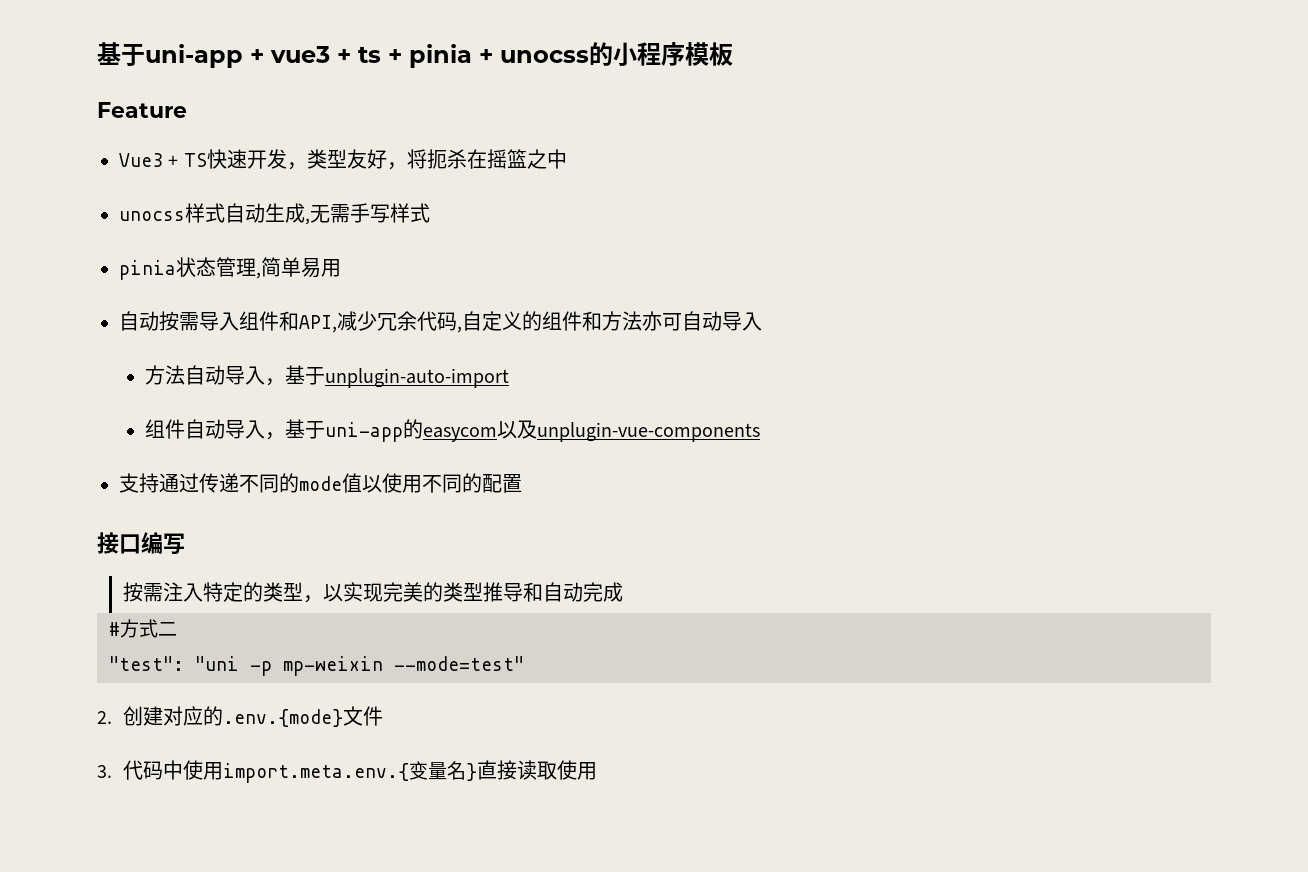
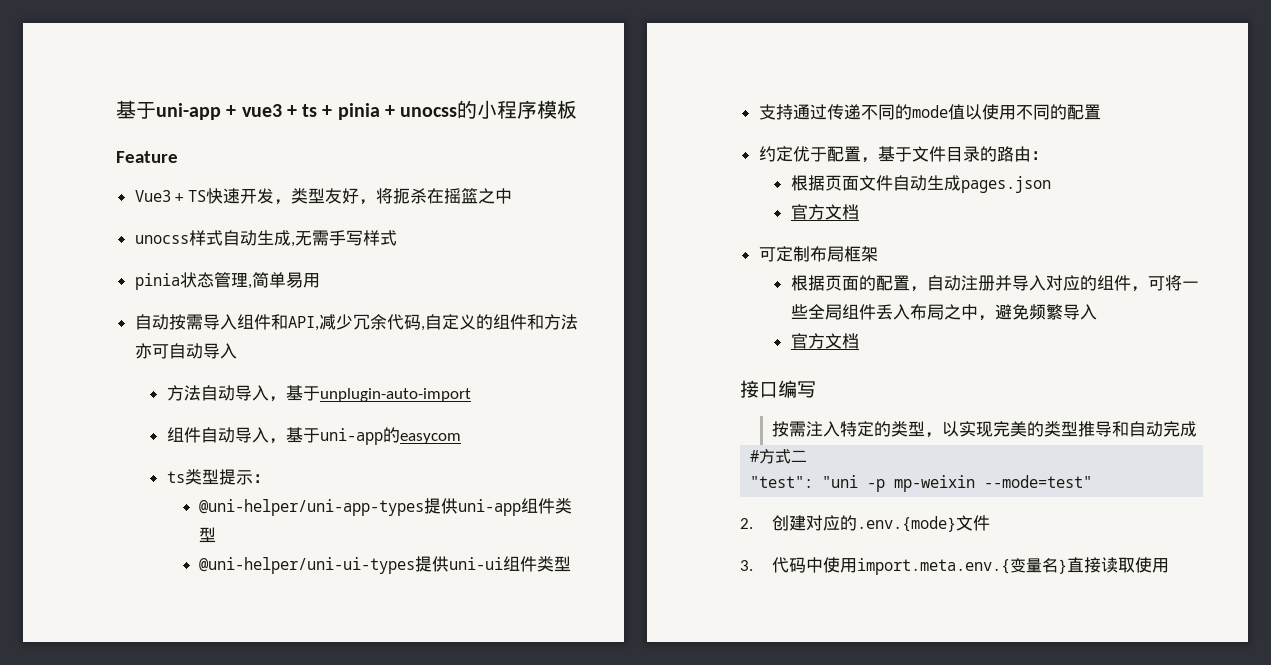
[496,420,760,442] 以及unplugin-vue-components -> [166,469,270,485] [198,498,572,516] [198,527,216,543] [198,556,571,574] // ts类型提示： // @uni-helper/uni-app-types提供uni-app组件类型 // @uni-helper/uni-ui-types提供uni-ui组件类型
(522, 483) none -> [758,146,1048,163] [790,175,1051,193] [790,204,859,220] [758,246,878,262] [790,275,1199,292] [790,304,1097,321] [790,333,859,349] // 约定优于配置，基于文件目录的路由： // 根据页面文件自动生成pages.json // 官方文档 // 可定制布局框架 // 根据页面的配置，自动注册并导入对应的组件，可将一些全局组件丢入布局之中，避免频繁导入 // 官方文档

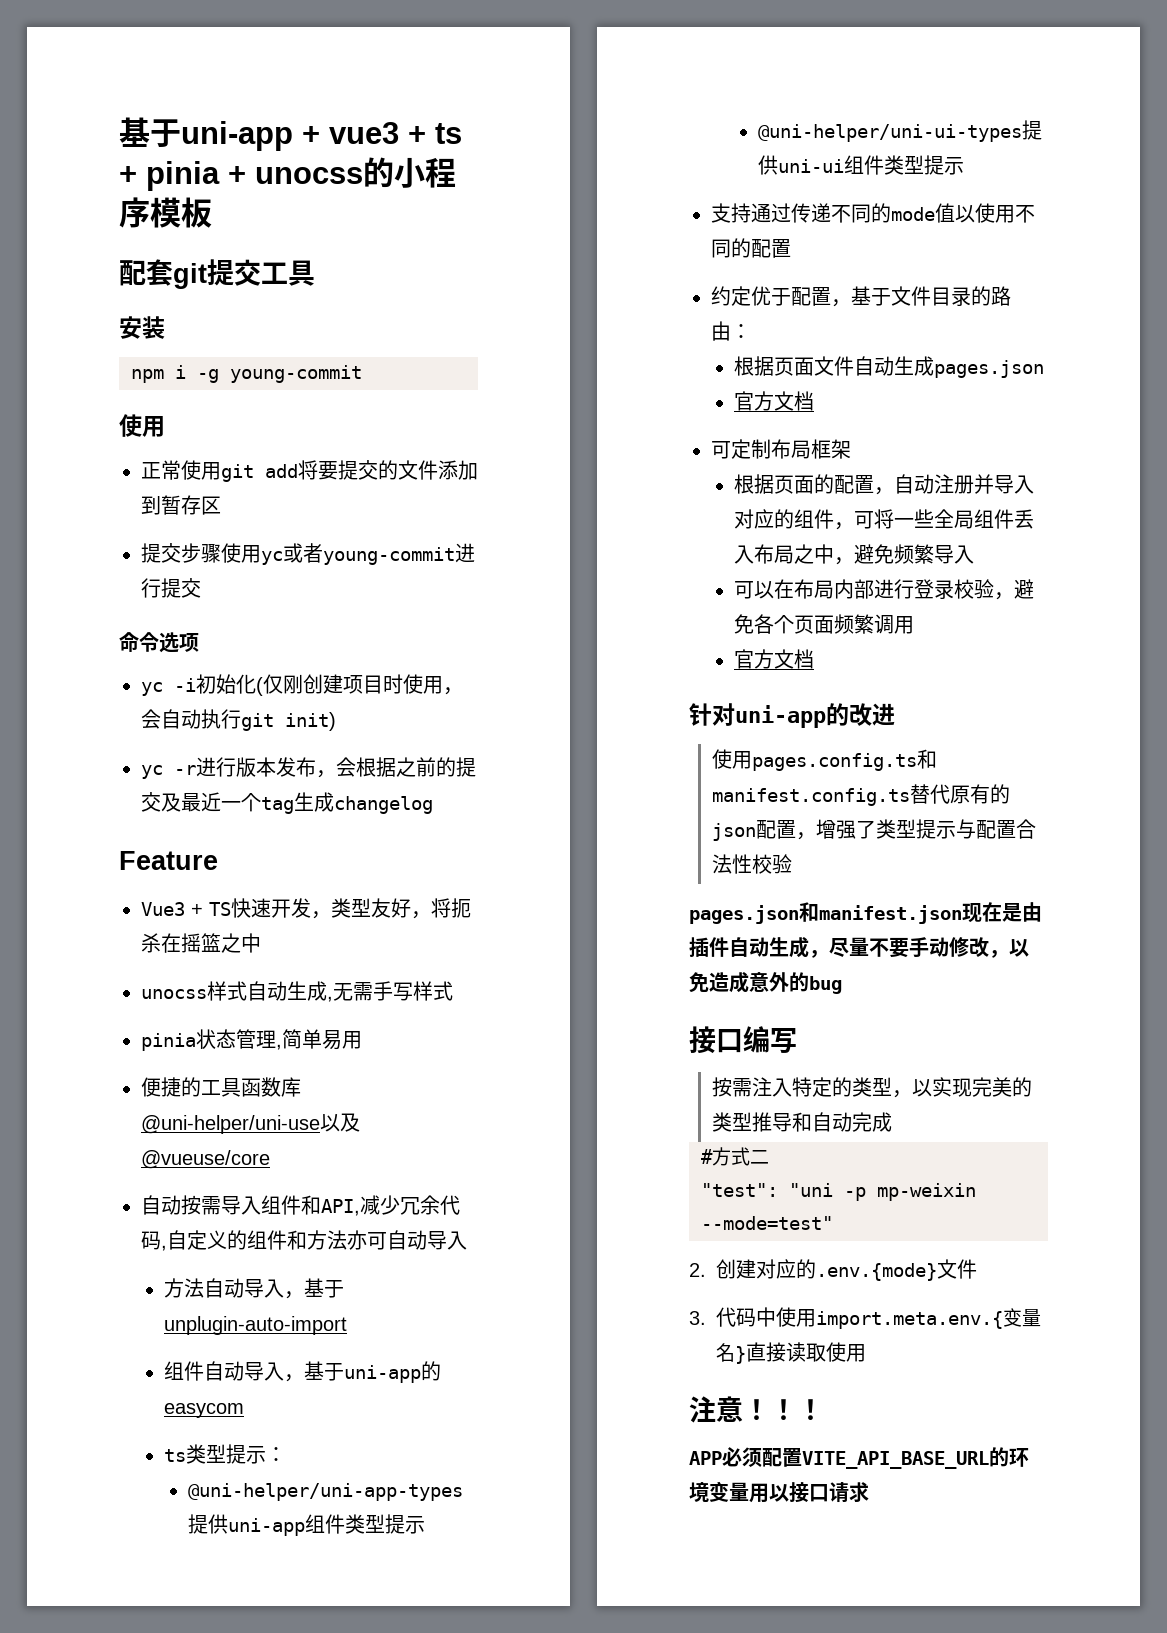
(578, 109) none -> [119,259,315,289] [119,316,165,339] [131,365,362,383] [119,414,165,437] [141,460,478,482] [141,495,221,515] [141,543,475,565] [141,578,201,598] [119,632,199,653] [141,674,463,696] [141,709,336,731] [141,757,476,779] [141,792,433,814] // 配套git提交工具 // 安装 // npm i -g young-commit // 使用 // 正常使用git add将要提交的文件添加到暂存区 // 提交步骤使用yc或者young-commit进行提交 // 命令选项 // yc -i初始化(仅刚创建项目时使用，会自动执行git init) // yc -r进行版本发布，会根据之前的提交及最近一个tag生成changelog
(320, 280) none -> [141,1077,301,1097] [141,1113,360,1134] [141,1150,270,1169] // 便捷的工具函数库@uni-helper/uni-use以及@vueuse/core
(216, 535) none -> [384,1514,425,1534] 提示
(571, 564) none -> [923,155,964,175] 提示
[790,333,859,349] 官方文档 -> [734,579,1035,600] [734,614,915,634] [734,649,815,669] [689,703,895,728] [712,749,938,771] [712,784,1011,806] [712,819,1037,841] [712,854,793,874] [689,902,1042,924] [689,936,1029,958] [689,971,842,994] 可以在布局内部进行登录校验，避免各个页面频繁调用 // 官方文档 // 针对uni-app的改进 // 使用pages.config.ts和manifest.config.ts替代原有的json配置，增强了类型提示与配置合法性校验 // pages.json和manifest.json现在是由插件自动生成，尽量不要手动修改，以免造成意外的bug
(1170, 565) none -> [689,1396,824,1423] [689,1447,1029,1469] [689,1481,869,1503] // 注意！！！ // APP必须配置VITE_API_BASE_URL的环境变量用以接口请求

